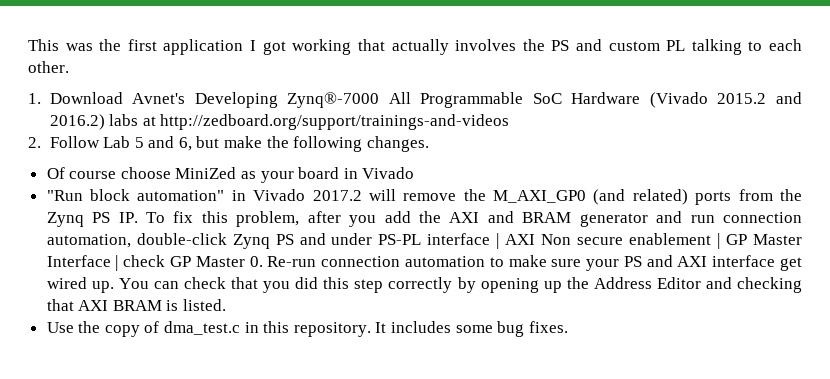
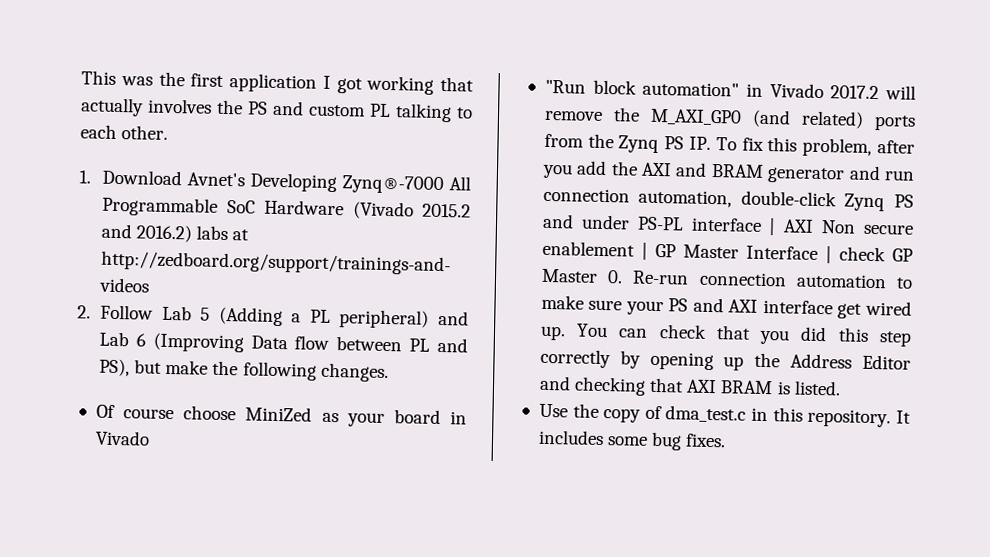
[148,136,192,151] and 6, -> [218,306,469,329] [99,331,468,353] [99,358,131,377] (Adding a PL peripheral) and Lab 6 (Improving Data flow between PL and PS),

